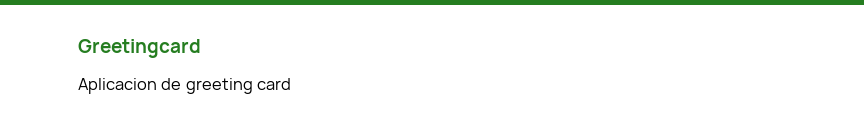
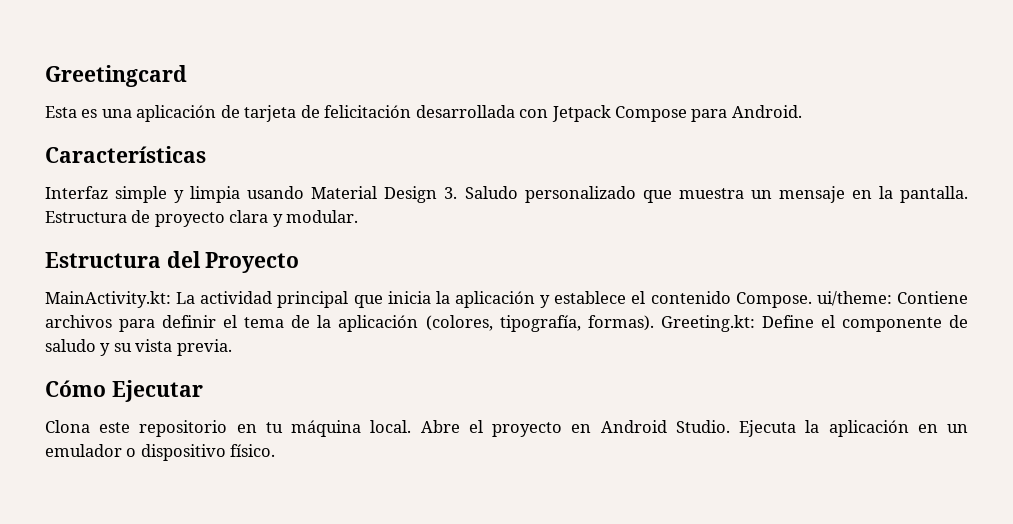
[78,78,292,94] Aplicacion de greeting card -> [45,105,802,122] [45,146,206,163] [45,186,968,203] [45,210,359,227] [45,251,300,273] [45,291,968,308] [45,315,969,332] [45,339,232,356] [45,380,203,402] [45,420,969,437] [45,444,276,461] Esta es una aplicación de tarjeta de felicitación desarrollada con Jetpack Compose para Android. // Características // Interfaz simple y limpia usando Material Design 3. Saludo personalizado que muestra un mensaje en la pantalla. Estructura de proyecto clara y modular. // Estructura del Proyecto // MainActivity.kt: La actividad principal que inicia la aplicación y establece el contenido Compose. ui/theme: Contiene archivos para definir el tema de la aplicación (colores, tipografía, formas). Greeting.kt: Define el componente de saludo y su vista previa. // Cómo Ejecutar // Clona este repositorio en tu máquina local. Abre el proyecto en Android Studio. Ejecuta la aplicación en un emulador o dispositivo físico.

